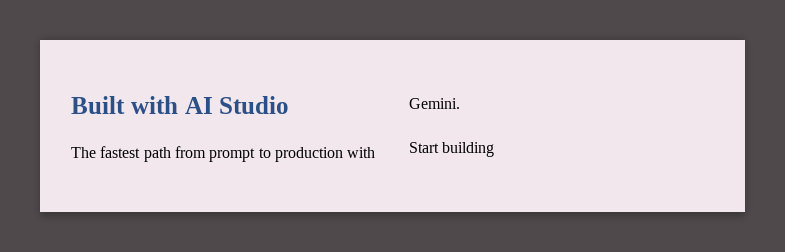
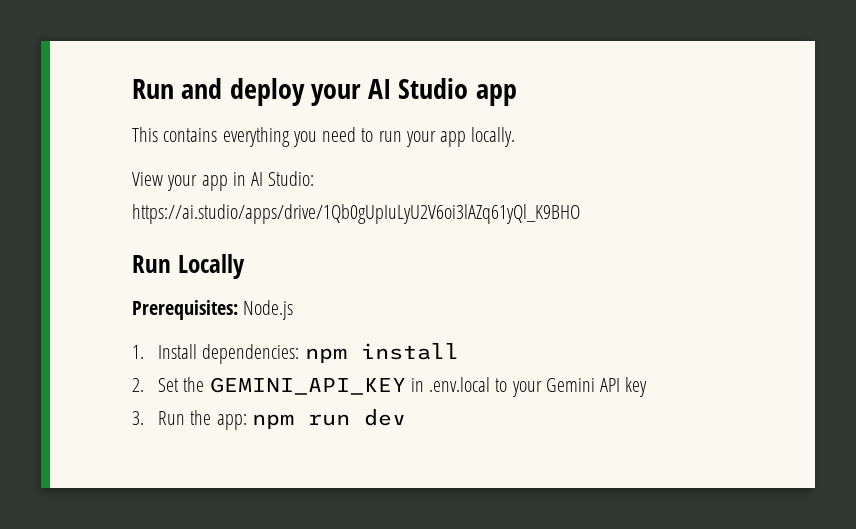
[71,96,290,114] [71,146,376,162] [409,98,460,109] [409,142,495,157] Built with AI Studio // The fastest path from prompt to production with Gemini. // Start building -> [132,78,517,106] [132,127,516,147] [132,171,315,191] [132,204,580,224] [132,254,245,279] [132,300,294,320] [132,343,459,364] [132,377,648,397] [132,409,406,430] Run and deploy your AI Studio app // This contains everything you need to run your app locally. // View your app in AI Studio: https://ai.studio/apps/drive/1Qb0gUpIuLyU2V6oi3lAZq61yQl_K9BHO // Run Locally // Prerequisites: Node.js // 1. Install dependencies: npm install // 2. Set the GEMINI_API_KEY in .env.local to your Gemini API key // 3. Run the app: npm run dev

